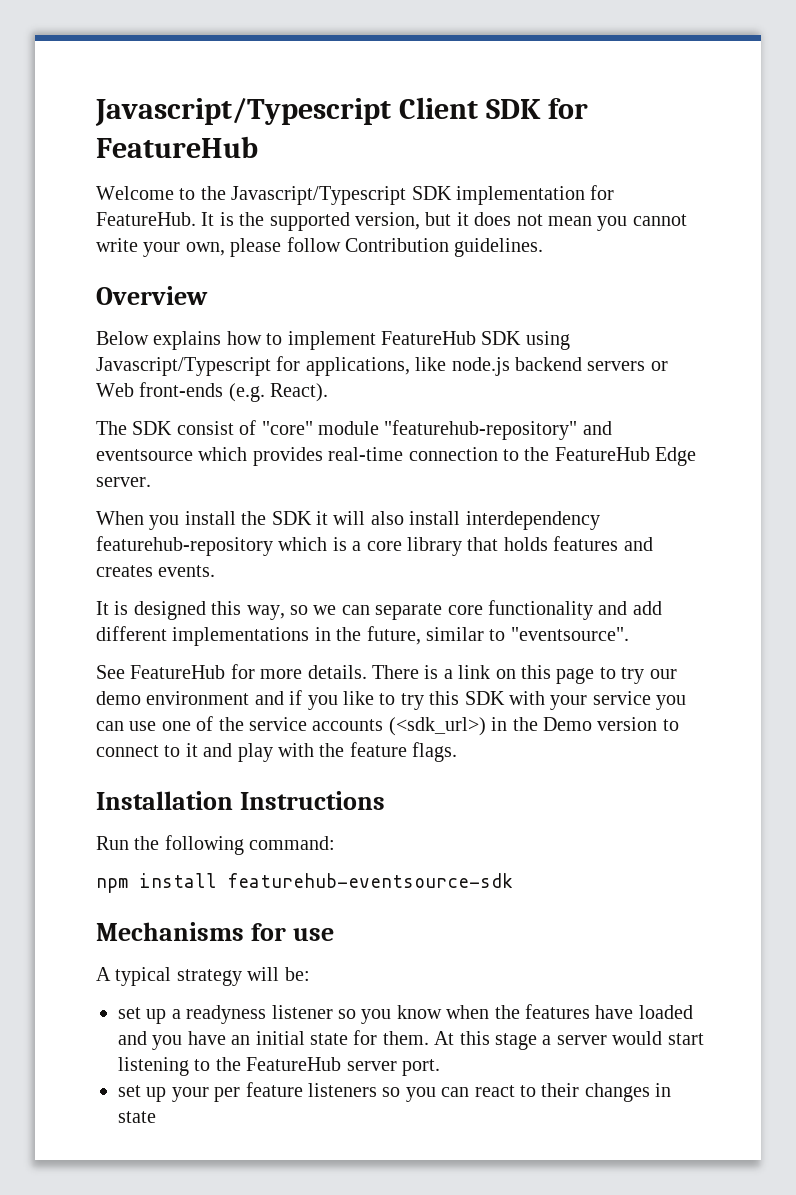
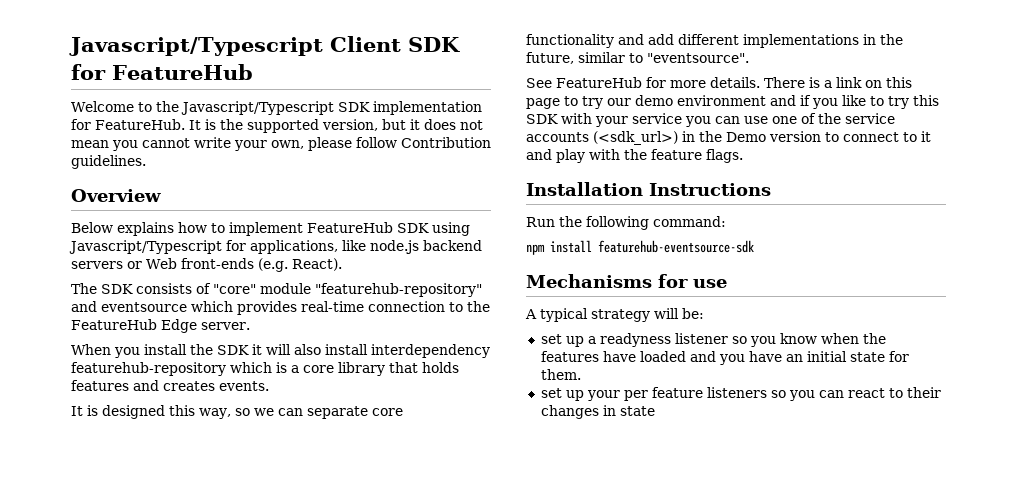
[176,421,234,435] consist -> [136,283,192,294] consists
[434,1031,704,1050] [118,1057,440,1076] At this stage a server would start listening to the FeatureHub server port. -> (581, 374) none

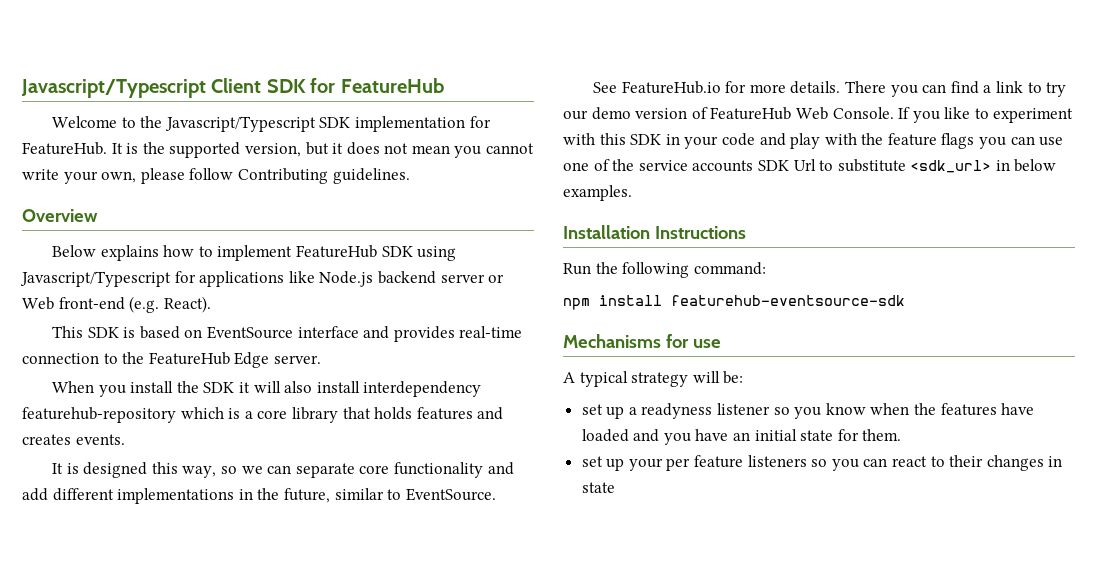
[401,137,491,148] Contribution -> [237,168,328,184] Contributing
[250,240,482,254] [71,261,123,269] applications, like node.js backend servers -> [199,271,485,287] applications like Node.js backend server
[180,258,254,269] front-ends -> [58,297,125,310] front-end
[71,283,482,297] [71,301,233,312] The SDK consists of "core" module "featurehub-repository" and eventsource which -> [52,326,390,339] This SDK is based on EventSource interface and
[647,53,749,63] "eventsource". -> [405,488,496,501] EventSource.
[556,77,642,88] FeatureHub -> [621,81,721,94] FeatureHub.io
[809,77,912,88] [526,95,939,109] [526,113,682,127] is a link on this page to try our demo environment and if you like to try this SDK with your service -> [890,81,1067,97] [563,107,1074,123] [563,133,975,149] you can find a link to try our demo version of FeatureHub Web Console. If you like to experiment with this SDK in your code and play with the feature flags
[593,131,931,145] [526,149,743,163] (<sdk_url>) in the Demo version to connect to it and play with the feature flags. -> [757,159,1057,173] [563,185,632,201] SDK Url to substitute <sdk_url> in below examples.

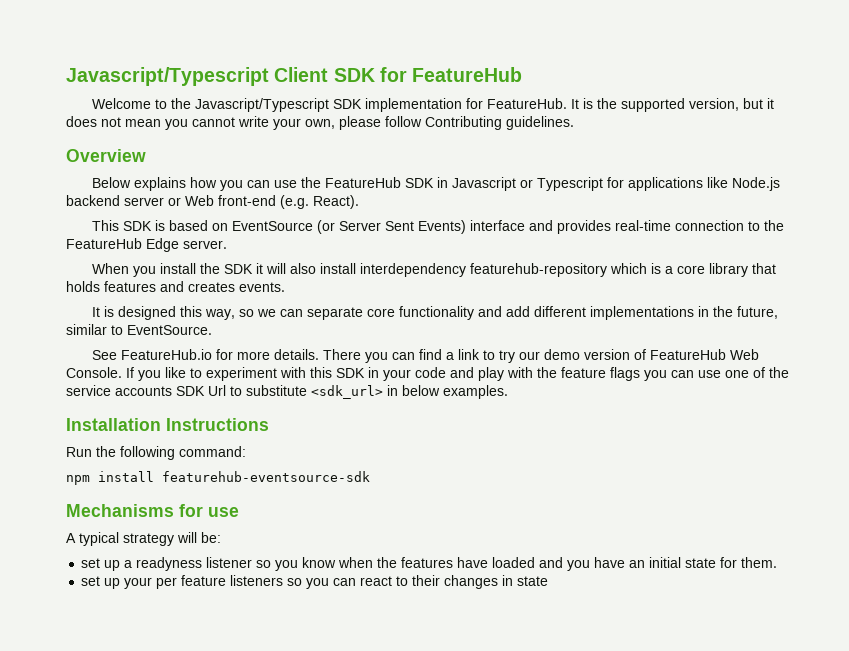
[198,245,457,261] [20,271,171,287] to implement FeatureHub SDK using Javascript/Typescript -> [220,177,604,191] you can use the FeatureHub SDK in Javascript or Typescript
(293, 332) none -> [317,220,467,234] (or Server Sent Events)

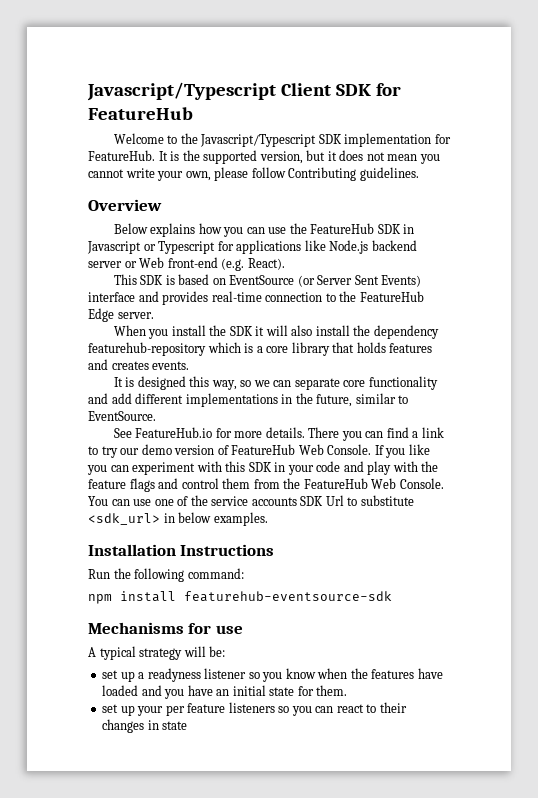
[360,263,467,277] interdependency -> [353,325,439,339] the dependency
[190,368,202,378] to -> [87,465,129,475] you can
[644,370,667,381] you -> [158,478,444,489] [88,496,108,506] and control them from the FeatureHub Web Console. You

